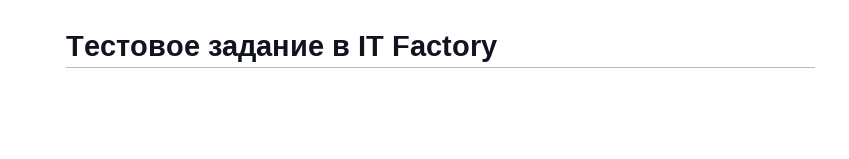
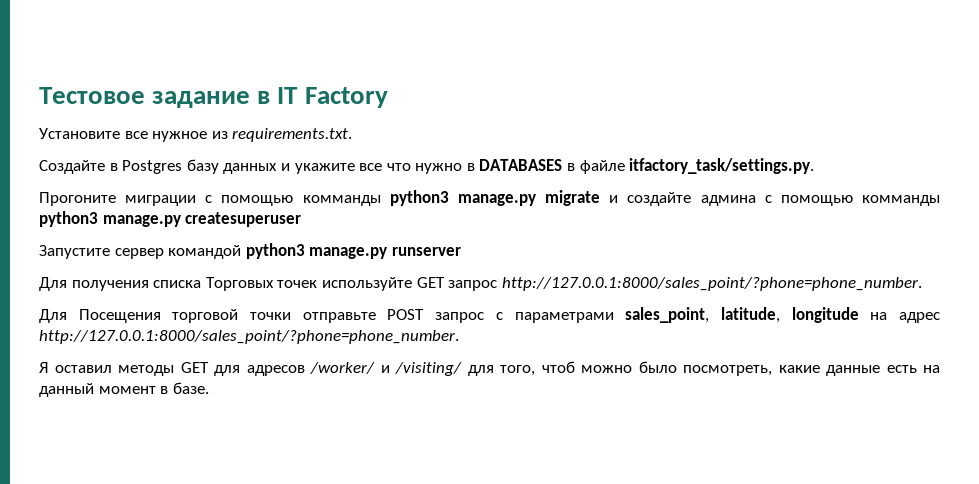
(497, 49) none -> [39,128,353,142] [39,158,815,174] [39,190,941,206] [39,211,302,227] [39,243,461,259] [39,277,922,291] [39,307,941,323] [39,330,459,344] [39,361,940,376] [39,382,209,397] // Установите все нужное из requirements.txt. // Создайте в Postgres базу данных и укажите все что нужно в DATABASES в файле itfactory_task/settings.py. // Прогоните миграции с помощью комманды python3 manage.py migrate и создайте админа с помощью комманды python3 manage.py createsuperuser // Запустите сервер командой python3 manage.py runserver // Для получения списка Торговых точек используйте GET запрос http://127.0.0.1:8000/sales_point/?phone=phone_number. // Для Посещения торговой точки отправьте POST запрос с параметрами sales_point, latitude, longitude на адрес http://127.0.0.1:8000/sales_point/?phone=phone_number. // Я оставил методы GET для адресов /worker/ и /visiting/ для того, чтоб можно было посмотреть, какие данные есть на данный момент в базе.

